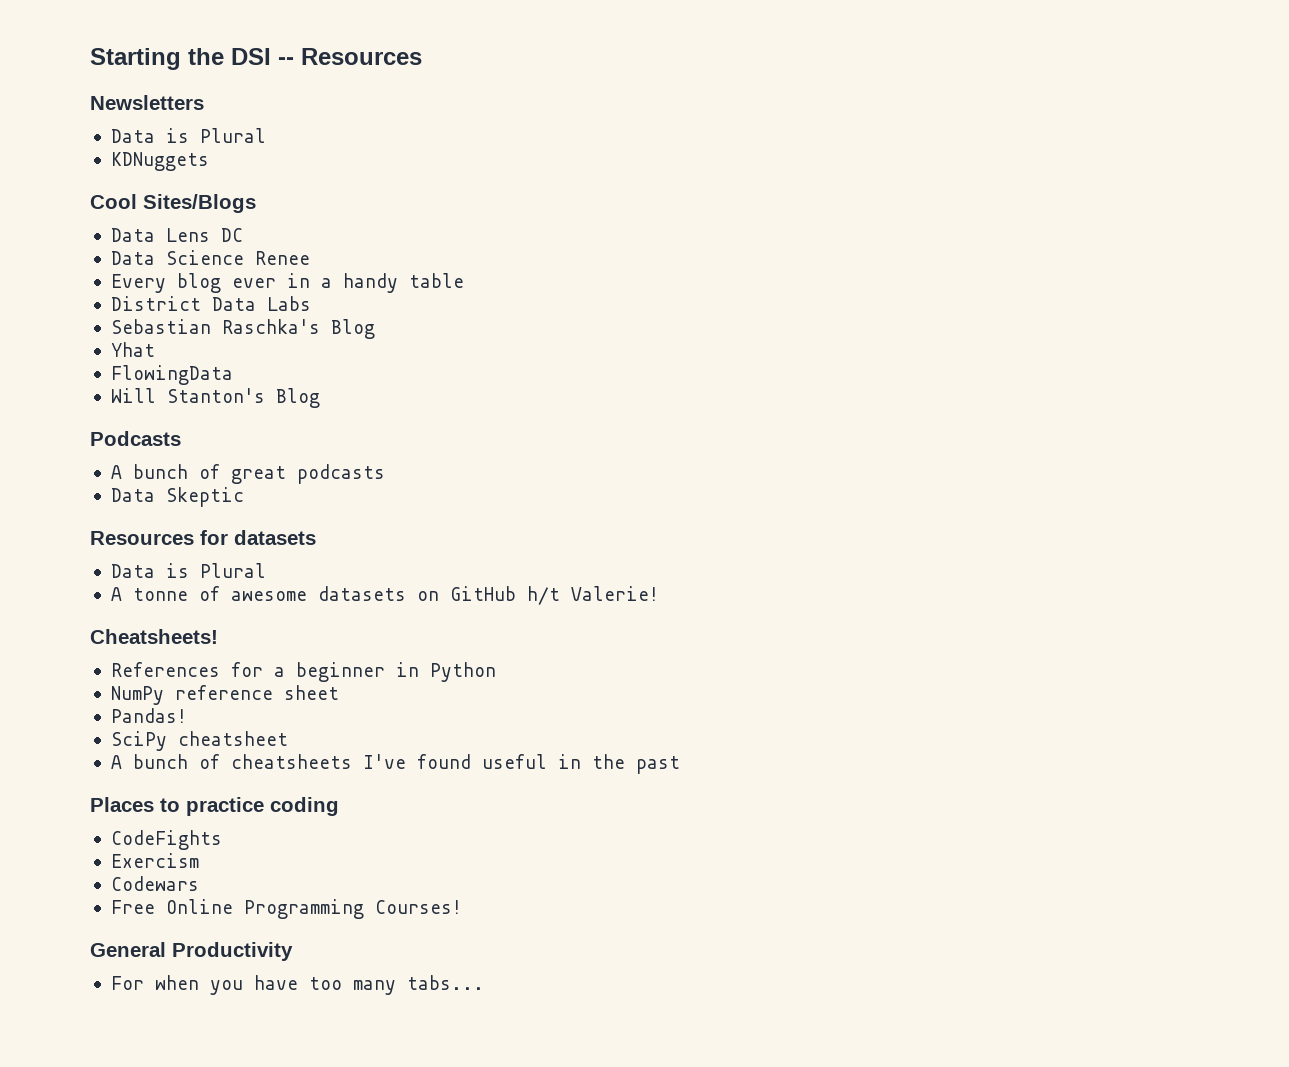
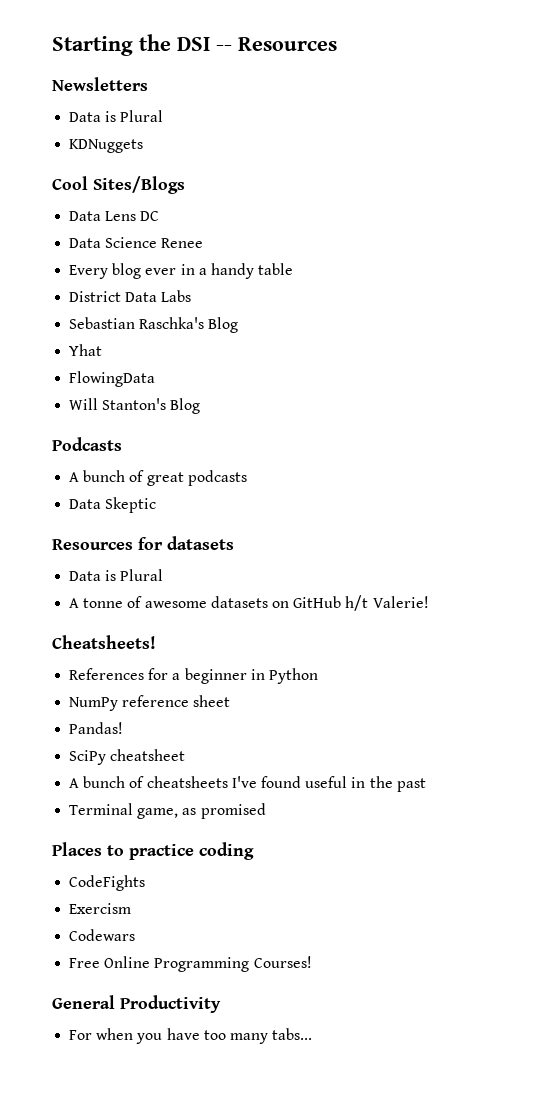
(680, 765) none -> [69,803,266,819] // Terminal game, as promised

